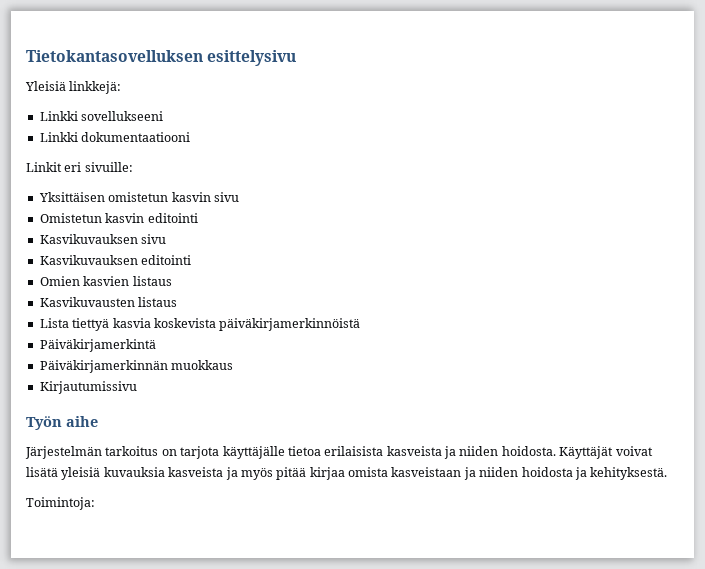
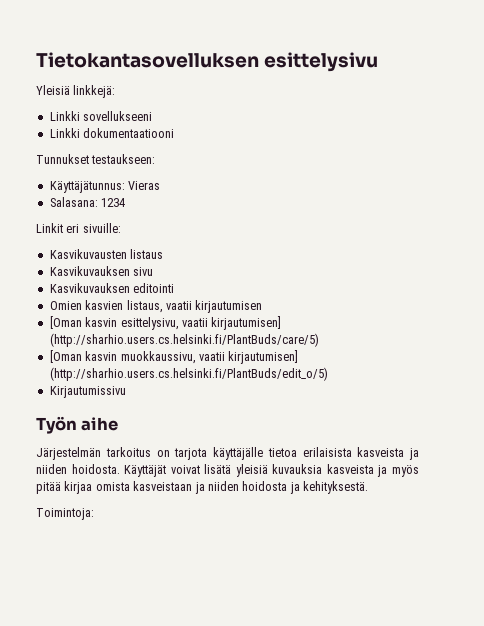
[26,162,133,172] [38,192,239,202] [39,213,198,223] Linkit eri sivuille: // Yksittäisen omistetun kasvin sivu // Omistetun kasvin editointi -> [36,154,156,164] [49,181,161,193] [49,197,126,207] [36,223,121,233] [49,249,164,259] Tunnukset testaukseen: // Käyttäjätunnus: Vieras // Salasana: 1234 // Linkit eri sivuille: // Kasvikuvausten listaus
[132,276,172,286] [39,297,178,307] [39,318,361,331] [39,339,156,352] [39,360,234,373] listaus // Kasvikuvausten listaus // Lista tiettyä kasvia koskevista päiväkirjamerkinnöistä // Päiväkirjamerkintä // Päiväkirjamerkinnän muokkaus -> [126,300,263,313] [49,316,282,330] [49,333,319,347] [49,350,299,364] [49,367,328,381] listaus, vaatii kirjautumisen // [Oman kasvin esittelysivu, vaatii kirjautumisen] (http://sharhio.users.cs.helsinki.fi/PlantBuds/care/5) // [Oman kasvin muokkaussivu, vaatii kirjautumisen] (http://sharhio.users.cs.helsinki.fi/PlantBuds/edit_o/5)

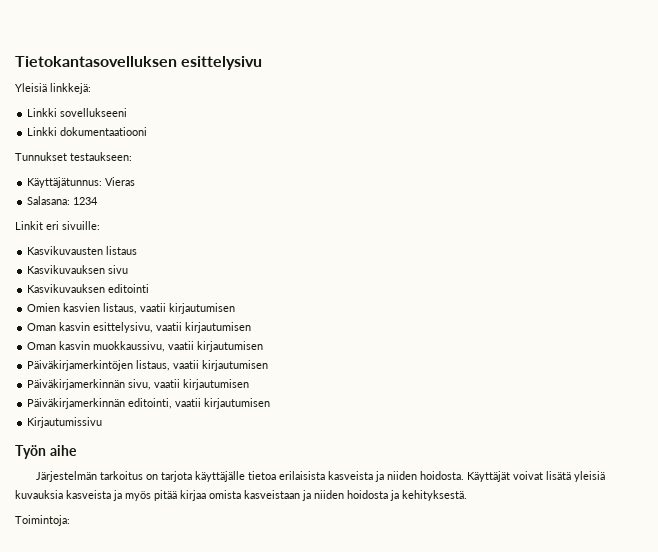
[49,316,82,329] [Oman -> [27,323,57,331] Oman
[211,316,282,330] [49,333,319,347] [49,350,299,364] [49,367,328,381] kirjautumisen] (http://sharhio.users.cs.helsinki.fi/PlantBuds/care/5) // [Oman kasvin muokkaussivu, vaatii kirjautumisen] (http://sharhio.users.cs.helsinki.fi/PlantBuds/edit_o/5) -> [185,322,252,333] [27,341,264,352] [27,360,269,371] [27,379,250,390] [27,398,271,409] kirjautumisen // Oman kasvin muokkaussivu, vaatii kirjautumisen // Päiväkirjamerkintöjen listaus, vaatii kirjautumisen // Päiväkirjamerkinnän sivu, vaatii kirjautumisen // Päiväkirjamerkinnän editointi, vaatii kirjautumisen

